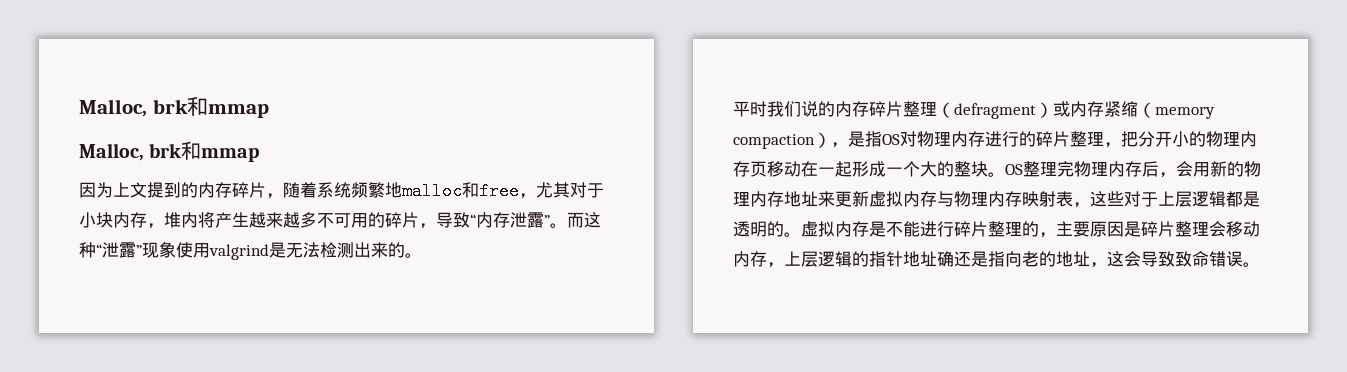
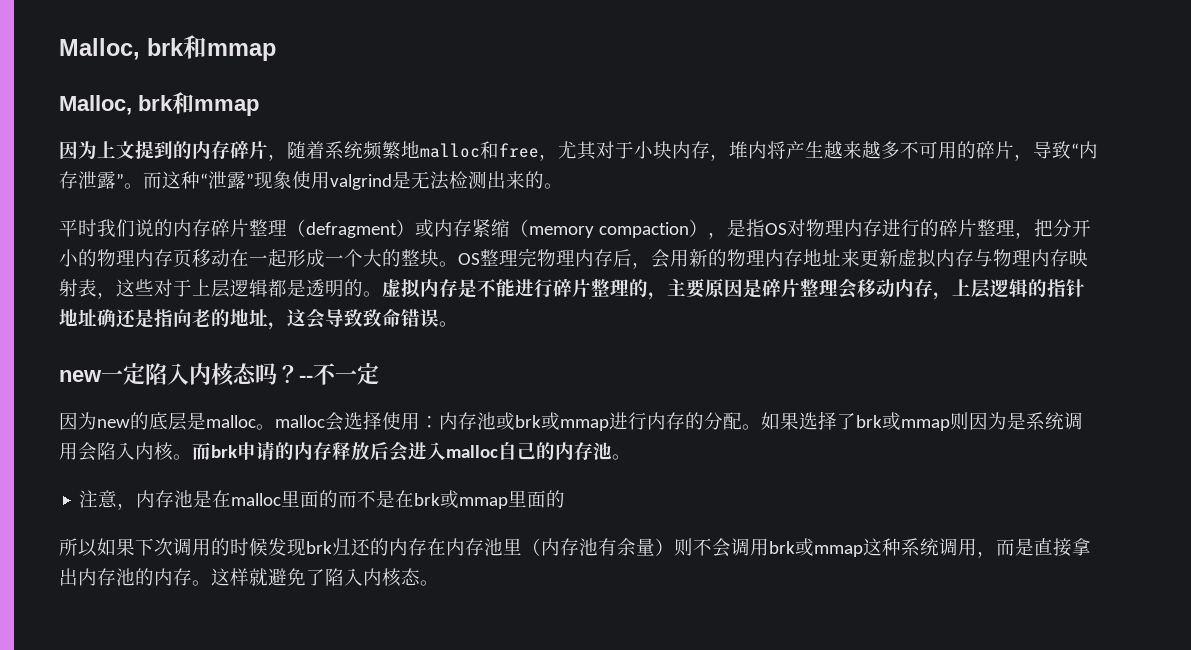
(1260, 264) none -> [59,363,379,387] [59,411,1083,431] [59,441,631,462] [79,490,566,510] [59,538,1091,558] [59,568,439,587] // new一定陷入内核态吗？--不一定 // 因为new的底层是malloc。malloc会选择使用：内存池或brk或mmap进行内存的分配。如果选择了brk或mmap则因为是系统调用会陷入内核。而brk申请的内存释放后会进入malloc自己的内存池。 // 注意，内存池是在malloc里面的而不是在brk或mmap里面的 // 所以如果下次调用的时候发现brk归还的内存在内存池里（内存池有余量）则不会调用brk或mmap这种系统调用，而是直接拿出内存池的内存。这样就避免了陷入内核态。

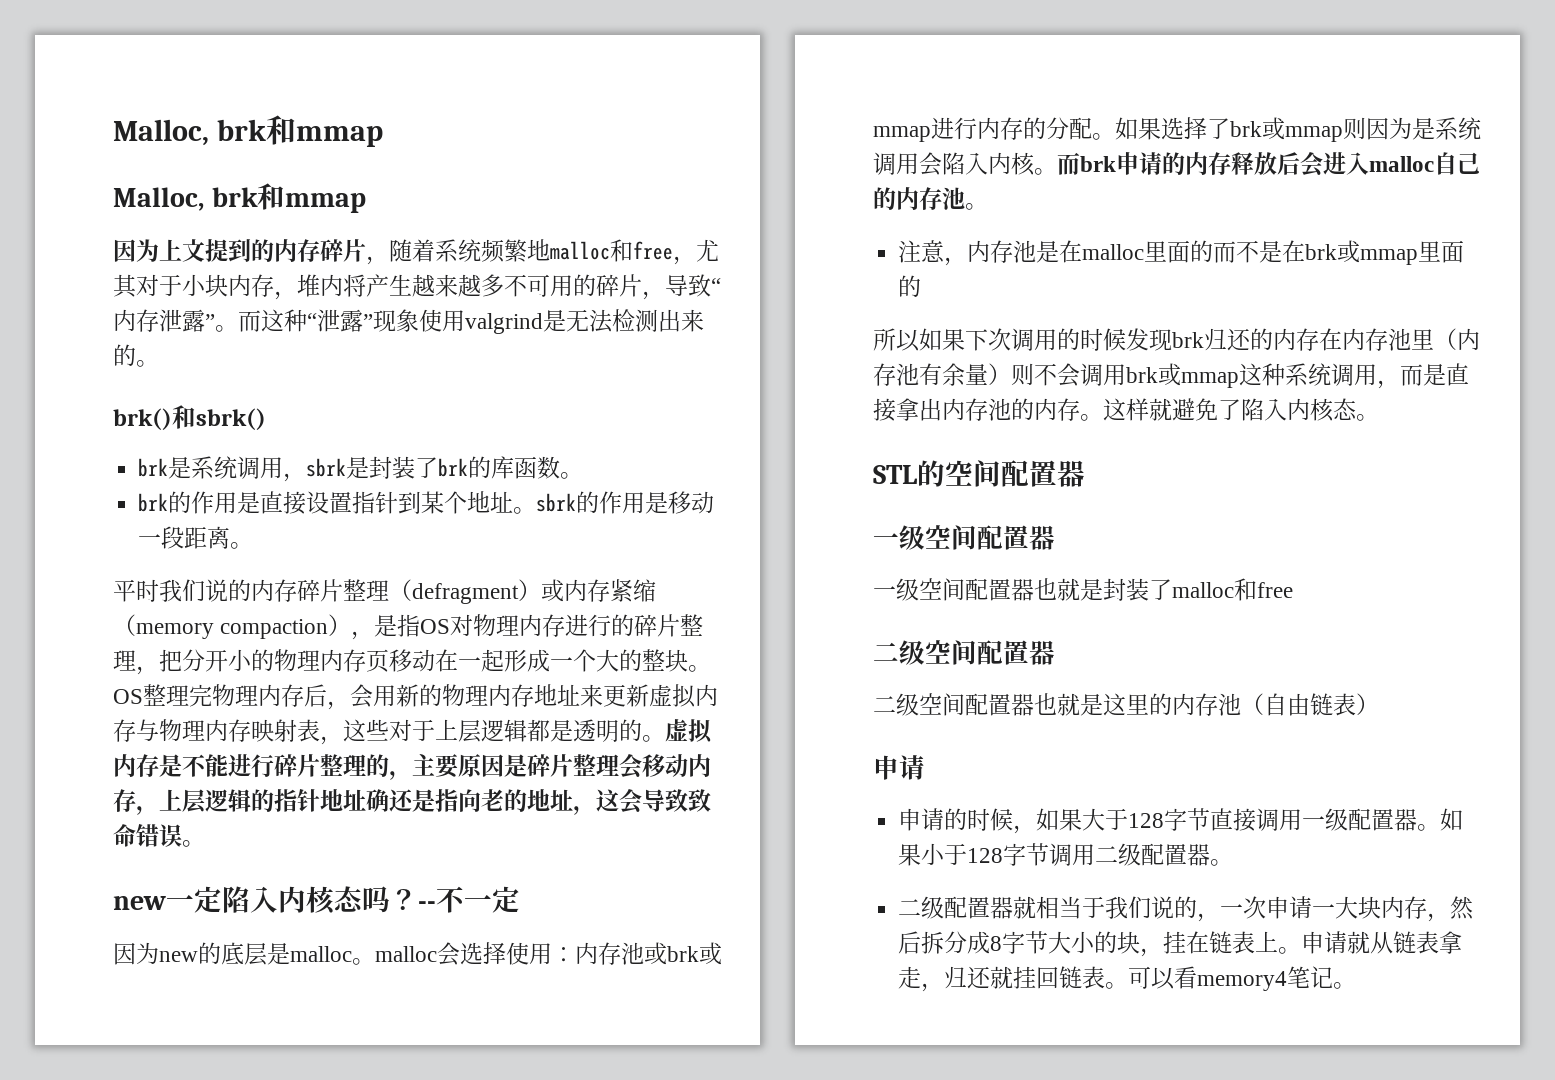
(563, 186) none -> [113,405,266,430] [138,456,584,482] [138,491,715,514] [138,526,254,549] // brk()和sbrk() // brk是系统调用，sbrk是封装了brk的库函数。 // brk的作用是直接设置指针到某个地址。sbrk的作用是移动一段距离。
(439, 583) none -> [873,460,1085,487] [873,525,1055,550] [873,578,1293,601] [873,640,1055,665] [873,693,1379,716] [873,755,925,780] [898,808,1464,834] [898,843,1234,866] [898,896,1475,922] [898,931,1463,957] [898,966,1357,992] // STL的空间配置器 // 一级空间配置器 // 一级空间配置器也就是封装了malloc和free // 二级空间配置器 // 二级空间配置器也就是这里的内存池（自由链表） // 申请 // 申请的时候，如果大于128字节直接调用一级配置器。如果小于128字节调用二级配置器。 // 二级配置器就相当于我们说的，一次申请一大块内存，然后拆分成8字节大小的块，挂在链表上。申请就从链表拿走，归还就挂回链表。可以看memory4笔记。

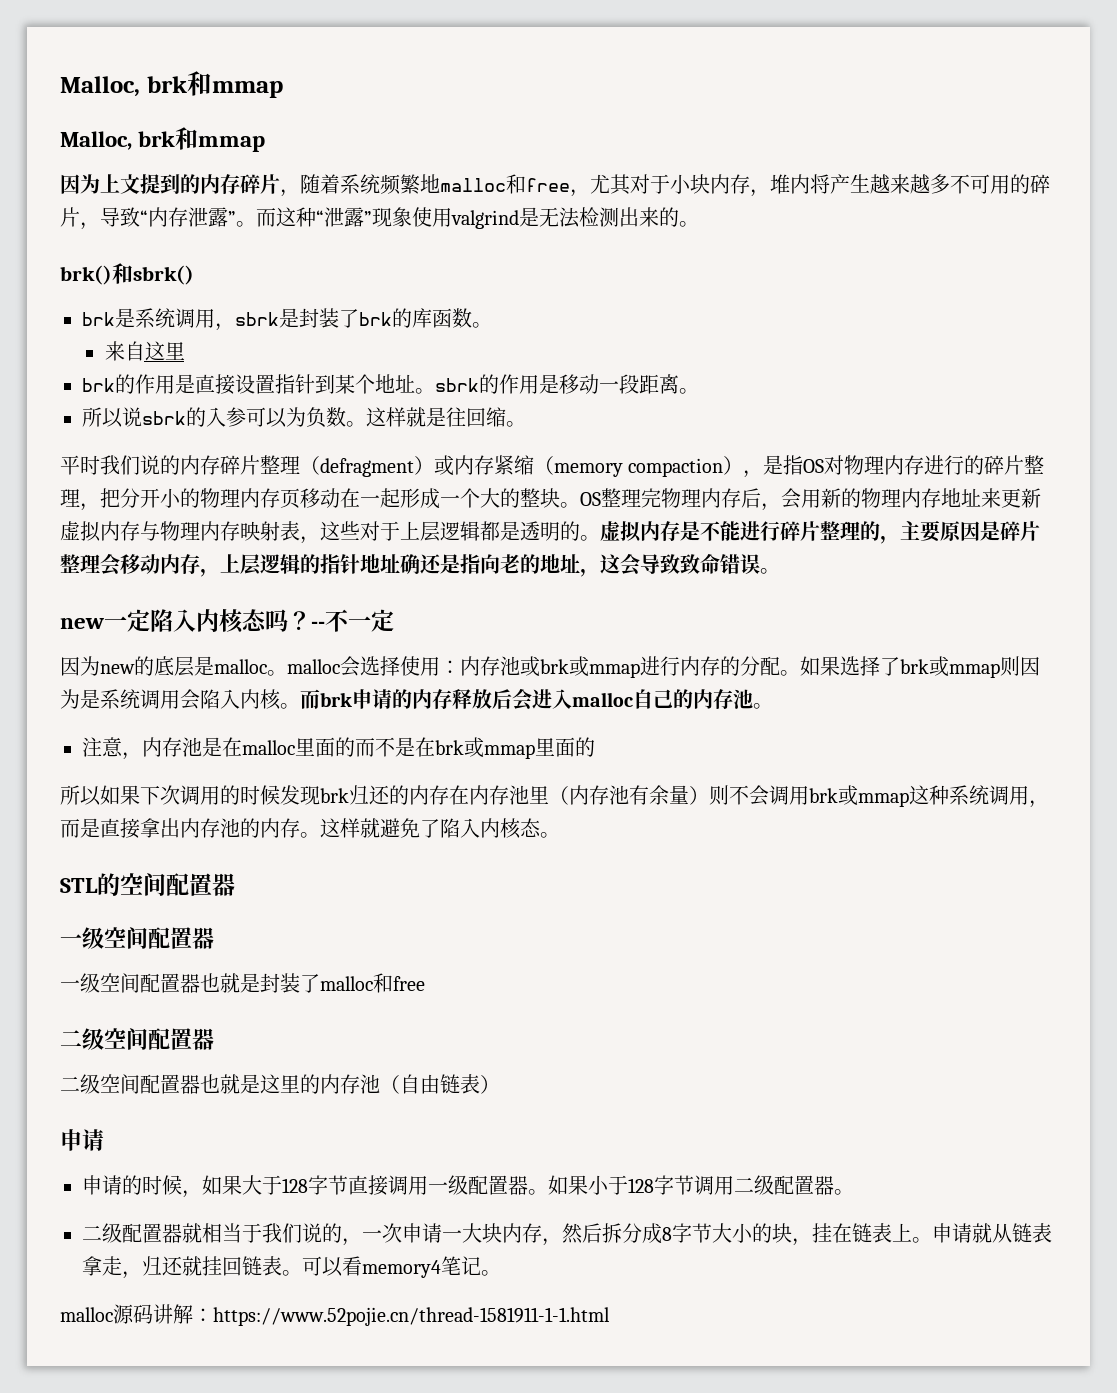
(584, 475) none -> [104,341,185,361] // 来自这里
(254, 545) none -> [82,407,526,428] // 所以说sbrk的入参可以为负数。这样就是往回缩。
(1357, 985) none -> [60,1304,610,1326] // malloc源码讲解：https://www.52pojie.cn/thread-1581911-1-1.html

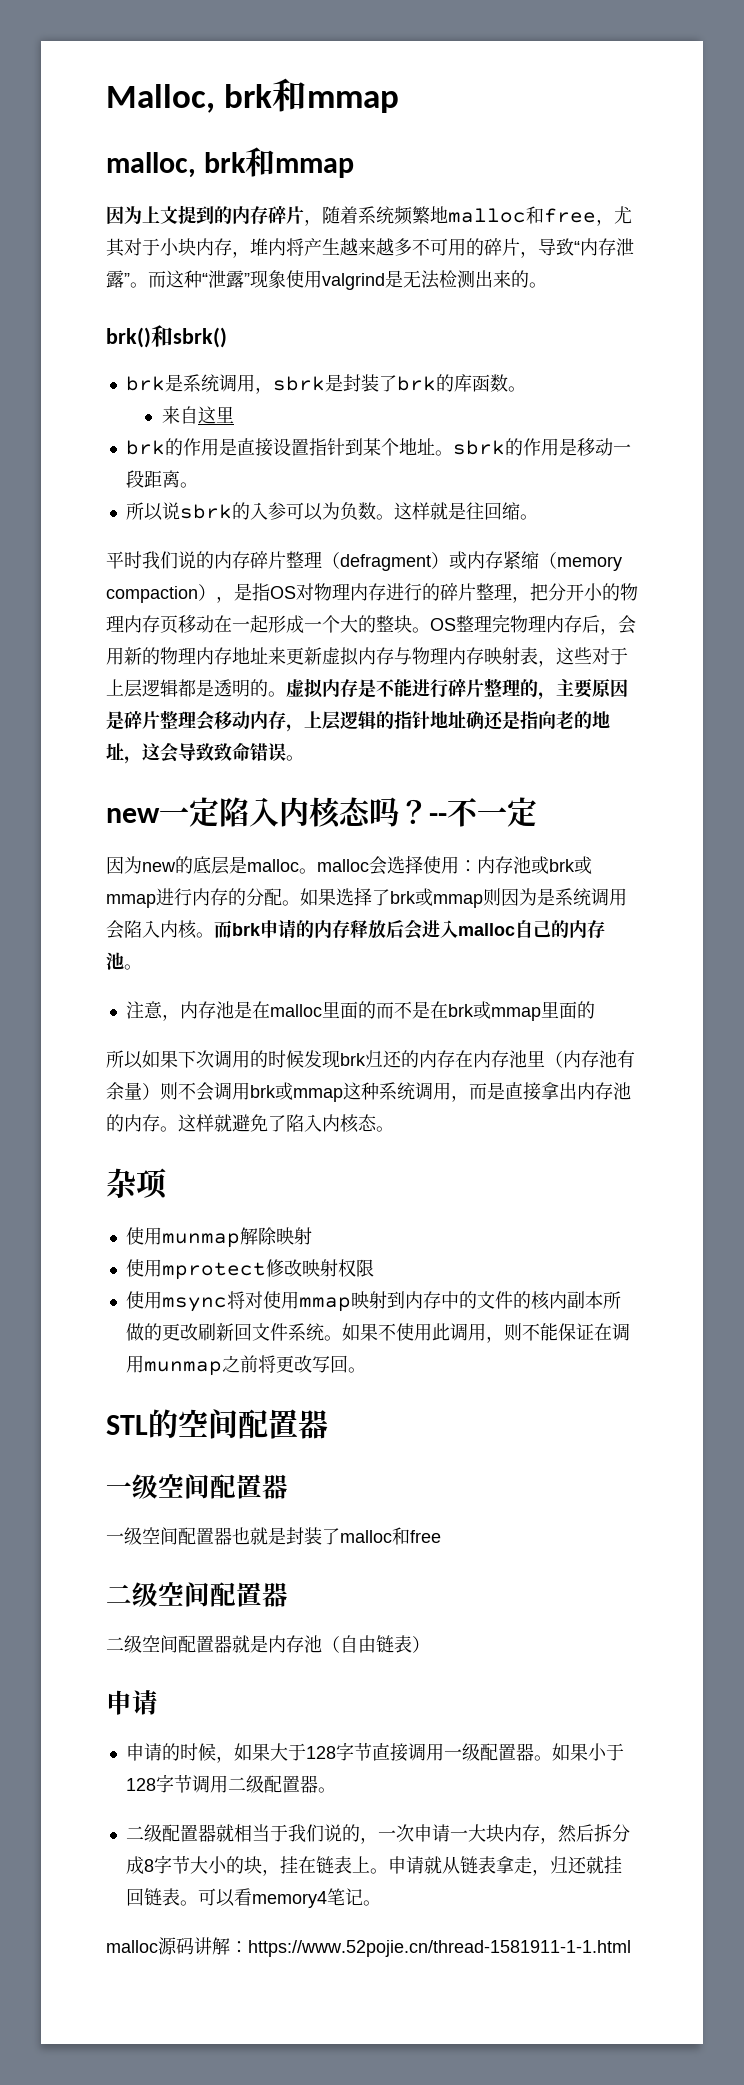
[60,71,283,98] [60,131,132,150] Malloc, brk和mmap // Malloc, -> [106,78,400,113] [106,152,196,178] Malloc, brk和mmap // malloc,
(560, 835) none -> [106,1168,168,1200] [125,1227,312,1248] [125,1259,374,1280] [125,1291,621,1312] [125,1323,630,1343] [125,1355,366,1376] // 杂项 // 使用munmap解除映射 // 使用mprotect修改映射权限 // 使用msync将对使用mmap映射到内存中的文件的核内副本所做的更改刷新回文件系统。如果不使用此调用，则不能保证在调用munmap之前将更改写回。
[200,1074,320,1094] 也就是这里的 -> [232,1635,268,1653] 就是

